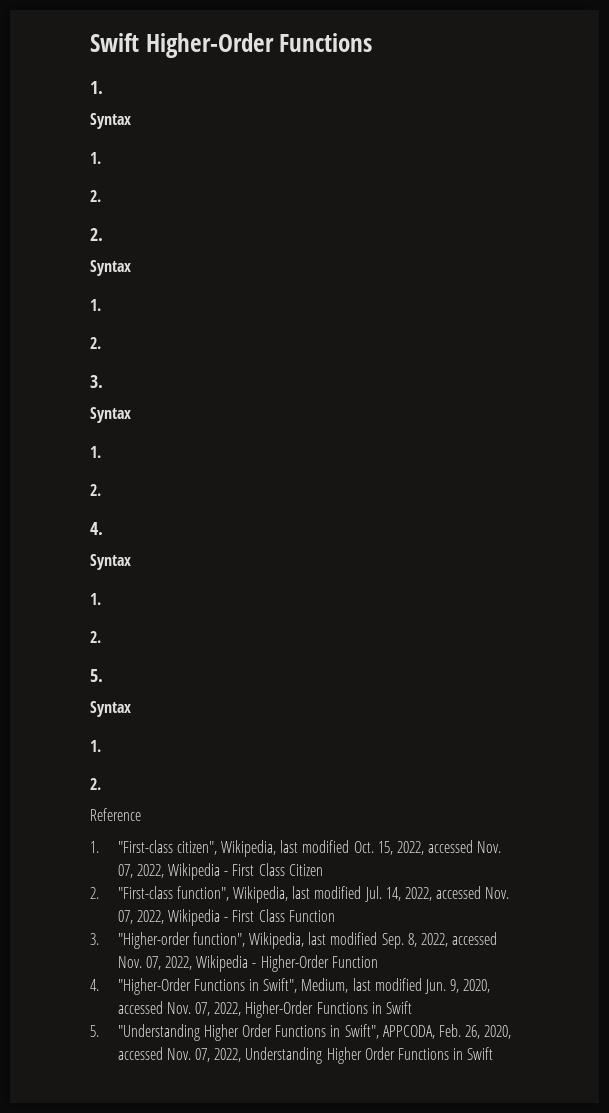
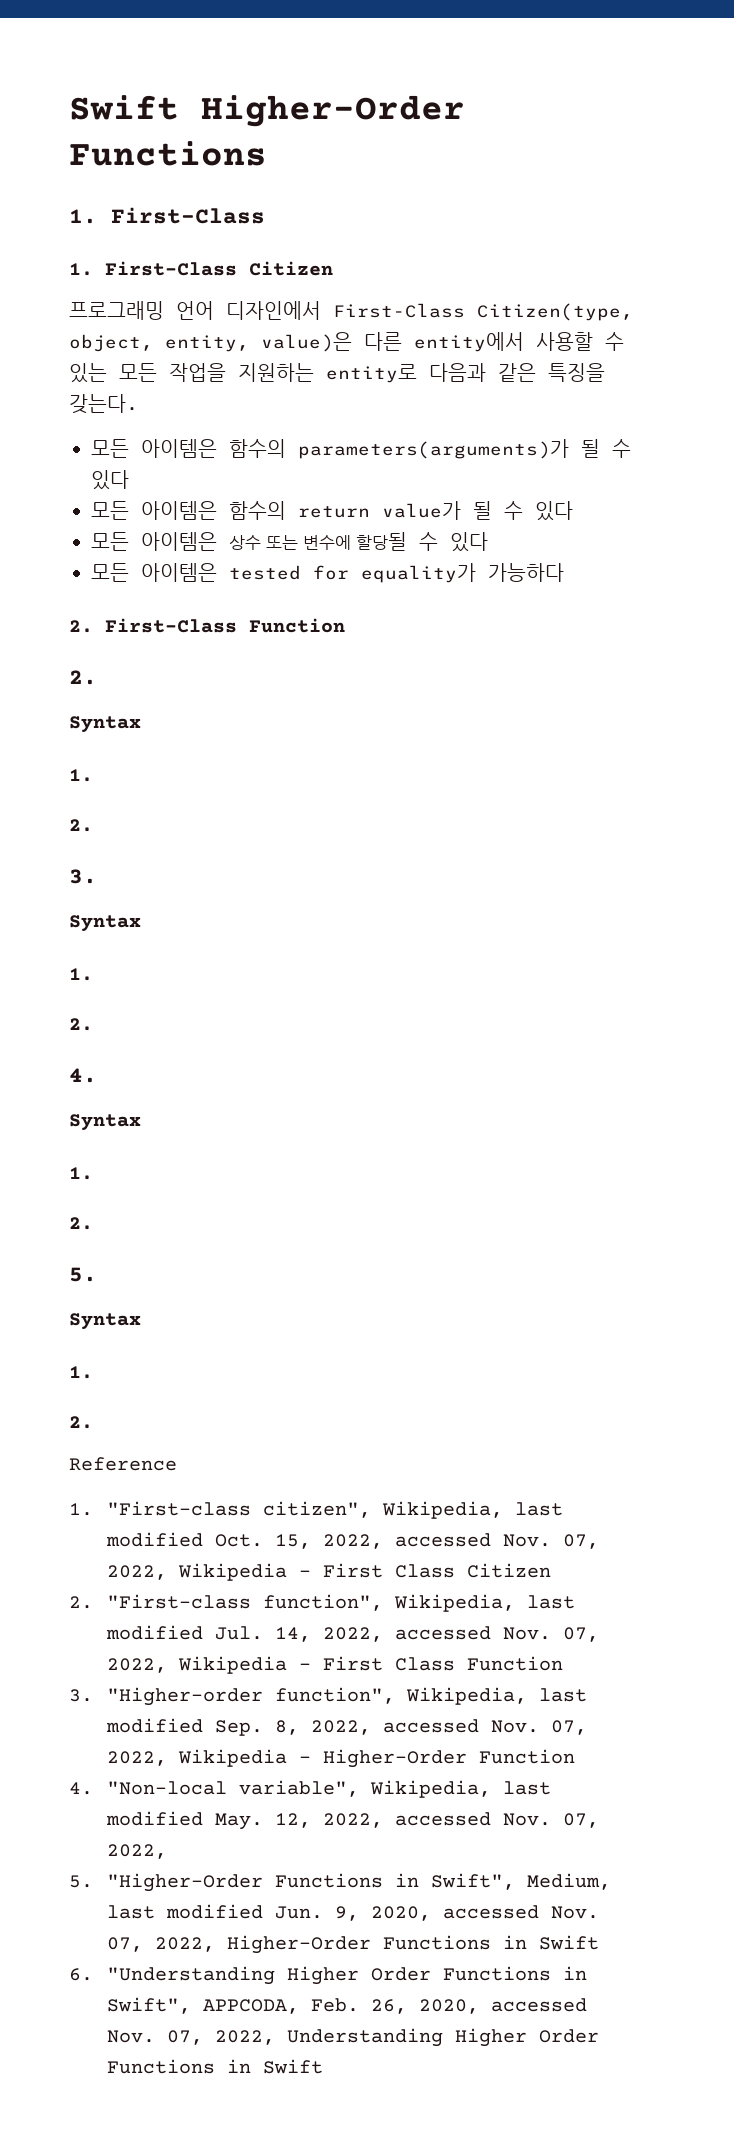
[90,113,131,129] [90,152,101,164] [90,190,101,202] // Syntax // 1. // 2. -> [111,207,265,224] [69,261,333,276] [69,301,633,321] [69,332,624,352] [69,363,605,383] [69,394,138,414] [91,439,631,459] [91,470,129,490] [91,501,573,521] [91,532,488,552] [91,563,564,583] [69,618,345,633] First-Class // 1. First-Class Citizen // 프로그래밍 언어 디자인에서 First-Class Citizen(type, object, entity, value)은 다른 entity에서 사용할 수 있는 모든 작업을 지원하는 entity로 다음과 같은 특징을 갖는다. // 모든 아이템은 함수의 parameters(arguments)가 될 수 있다 // 모든 아이템은 함수의 return value가 될 수 있다 // 모든 아이템은 상수 또는 변수에 할당될 수 있다 // 모든 아이템은 tested for equality가 가능하다 // 2. First-Class Function
(99, 985) none -> [107,1780,552,1798] [106,1811,600,1830] [107,1844,168,1859] [69,1875,93,1888] "Non-local variable", Wikipedia, last modified May. 12, 2022, accessed Nov. 07, 2022, // 5.
[90,1025,99,1037] 5. -> [69,1968,93,1981] 6.

